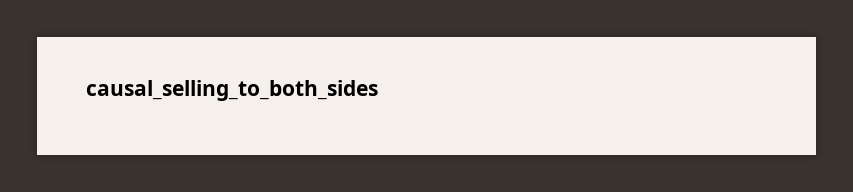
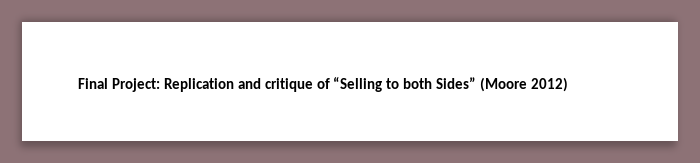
[86,80,378,101] causal_selling_to_both_sides -> [78,77,569,92] Final Project: Replication and critique of “Selling to both Sides” (Moore 2012)

